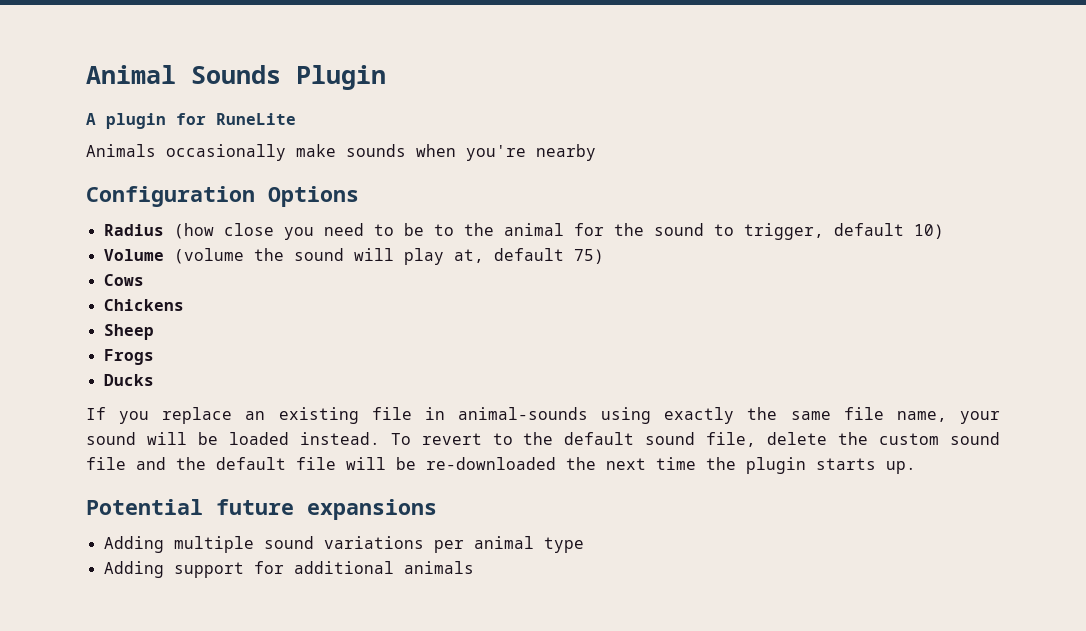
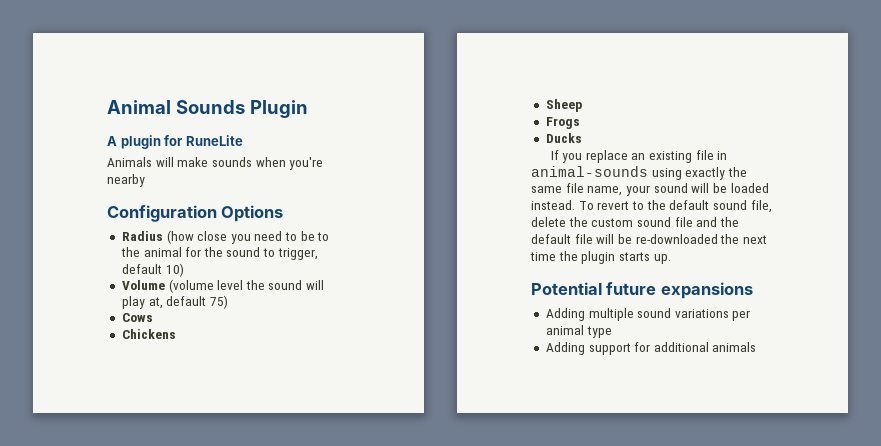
[166,144,286,161] occasionally -> [155,157,174,167] will
(244, 256) none -> [217,280,244,290] level

